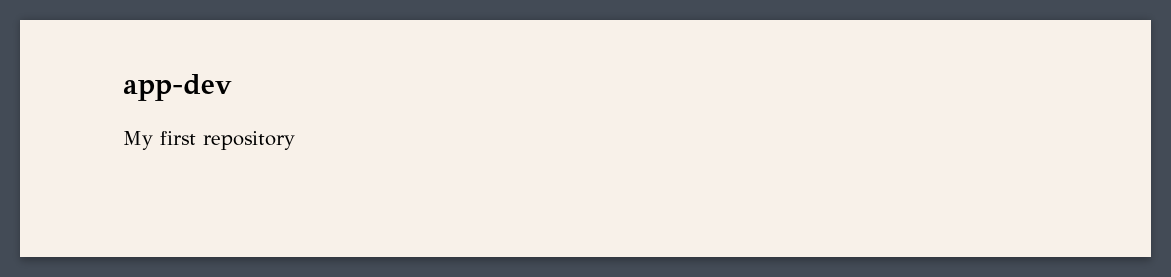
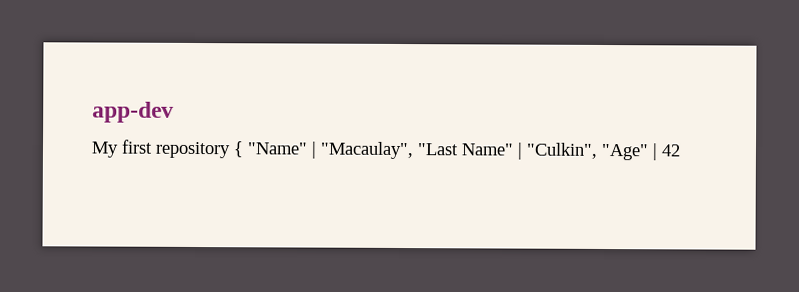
(295, 140) none -> [233,141,681,161] { "Name" | "Macaulay", "Last Name" | "Culkin", "Age" | 42

